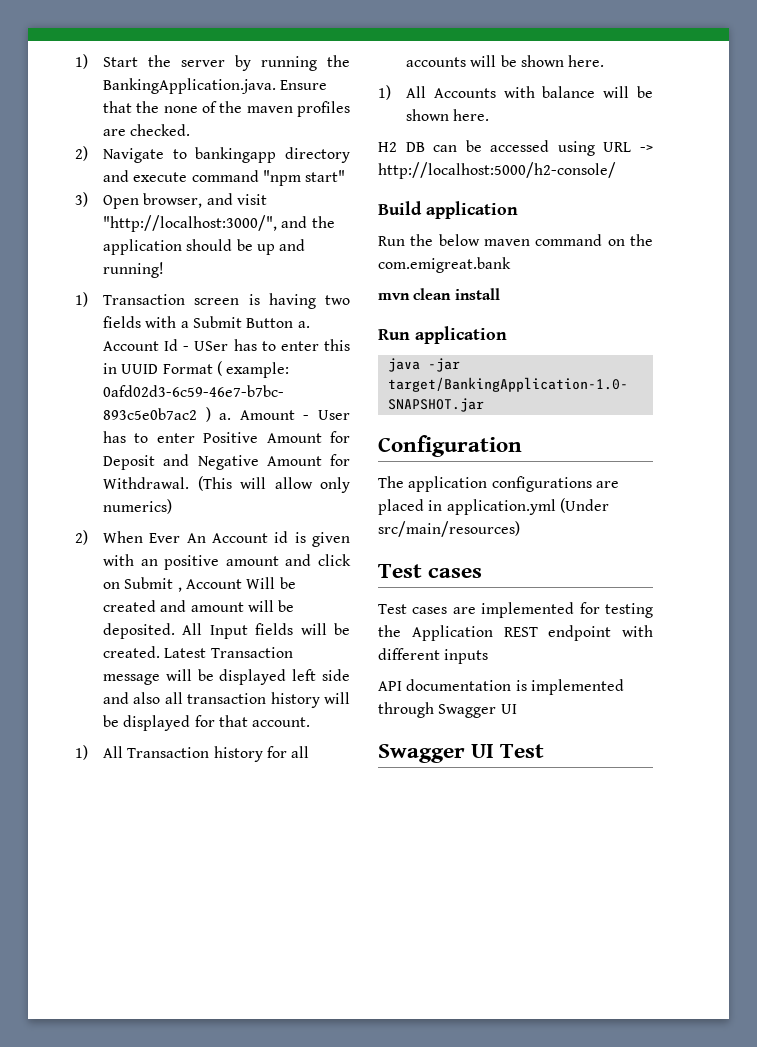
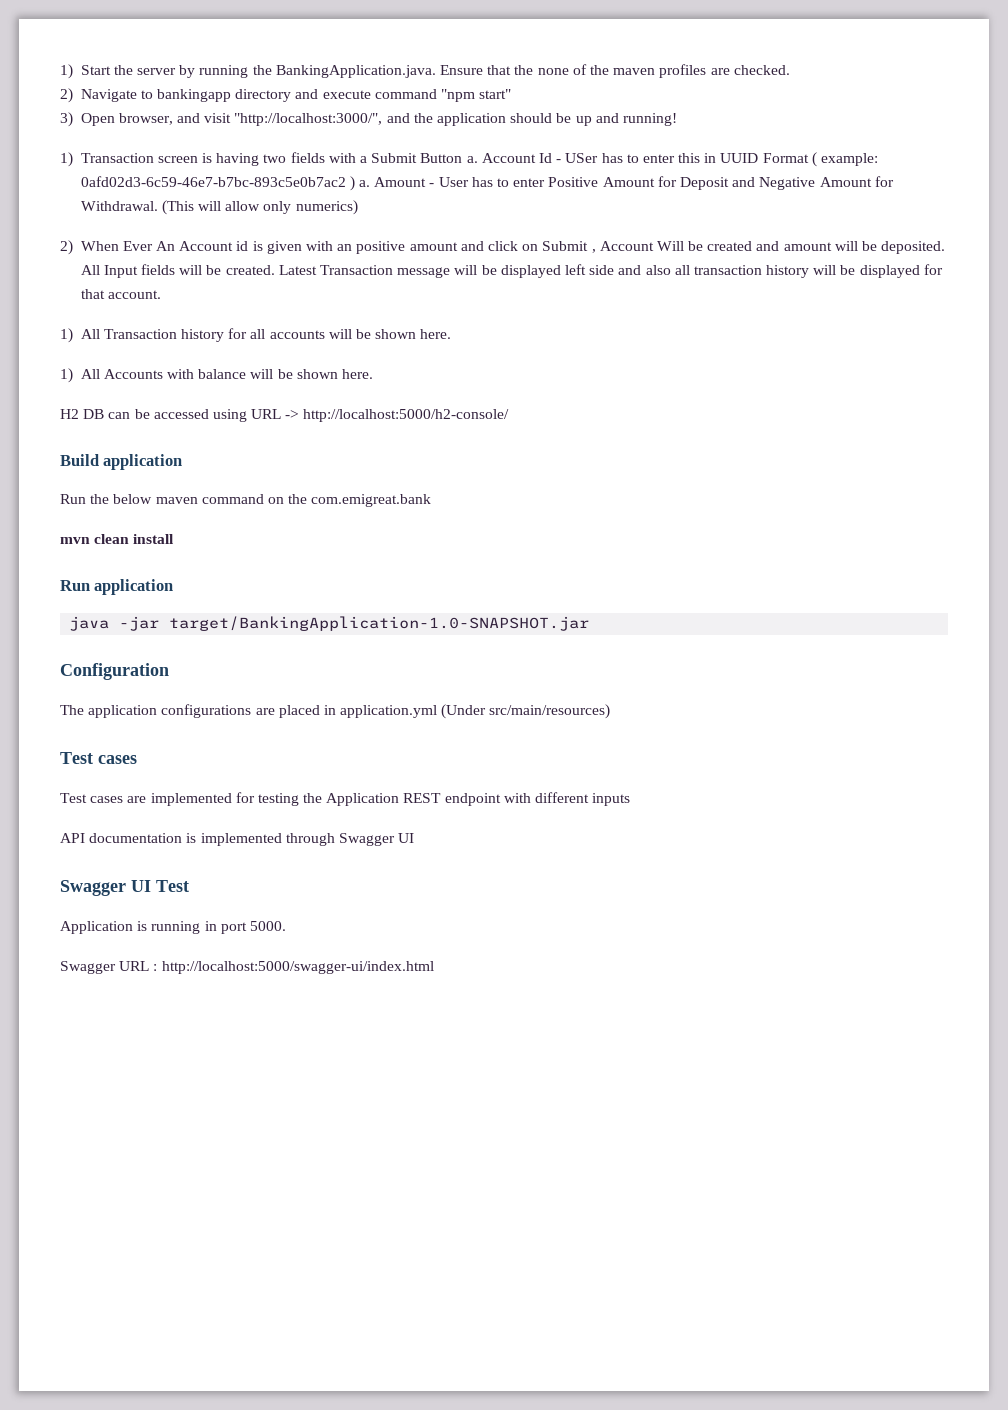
(545, 751) none -> [60,921,286,934] [60,961,434,974] // Application is running in port 5000. // Swagger URL : http://localhost:5000/swagger-ui/index.html

